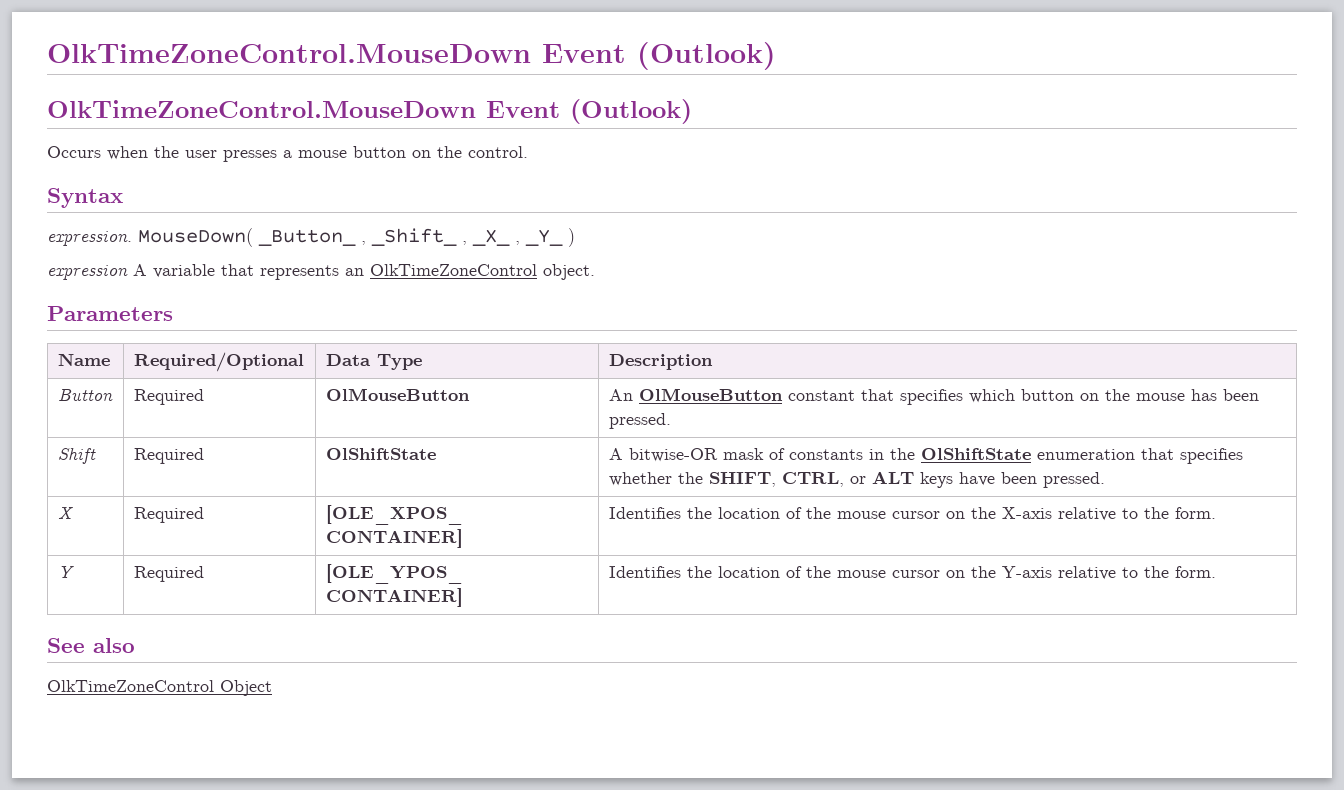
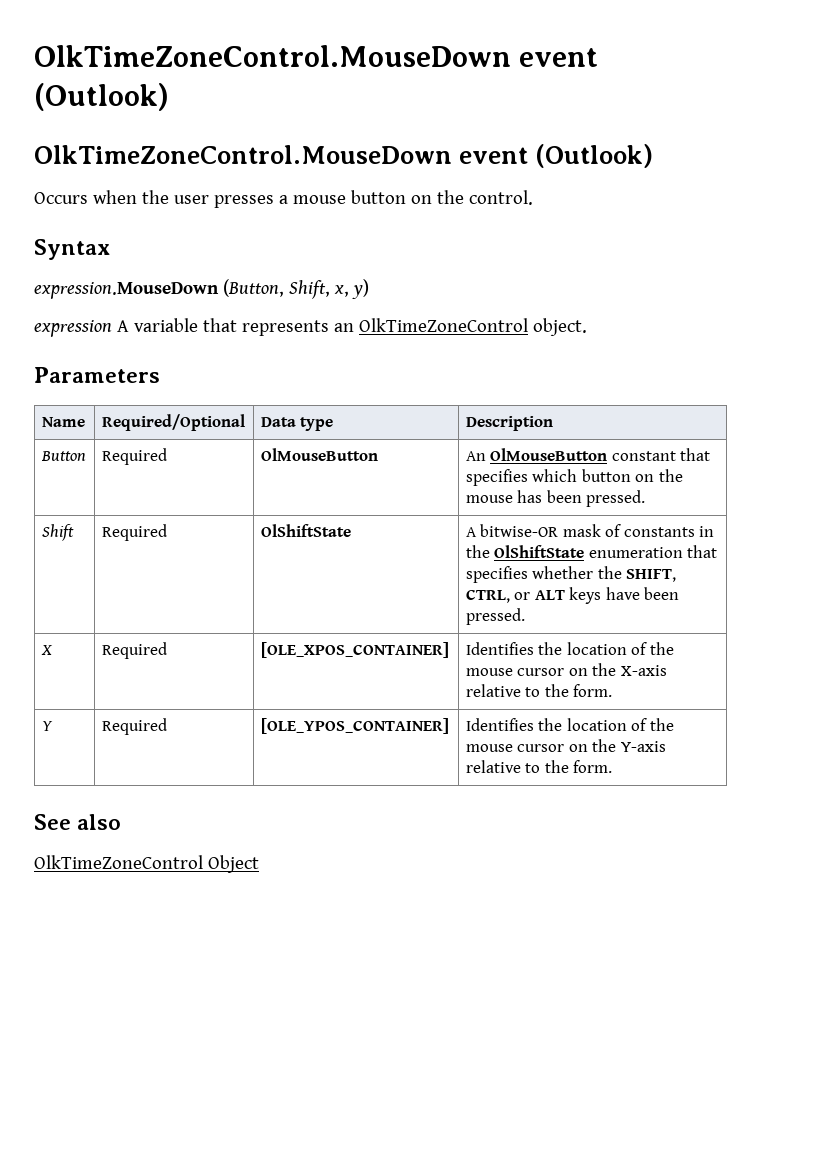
[47,44,626,63] OlkTimeZoneControl.MouseDown Event -> [34,45,599,67] OlkTimeZoneControl.MouseDown event
[486,101,560,118] Event -> [459,147,529,164] event
[47,228,575,247] expression. MouseDown( _Button_ , _Shift_ , _X_ , _Y_ ) -> [34,279,369,299] expression.MouseDown (Button, Shift, x, y)
[376,354,422,370] Type -> [300,417,334,431] type

